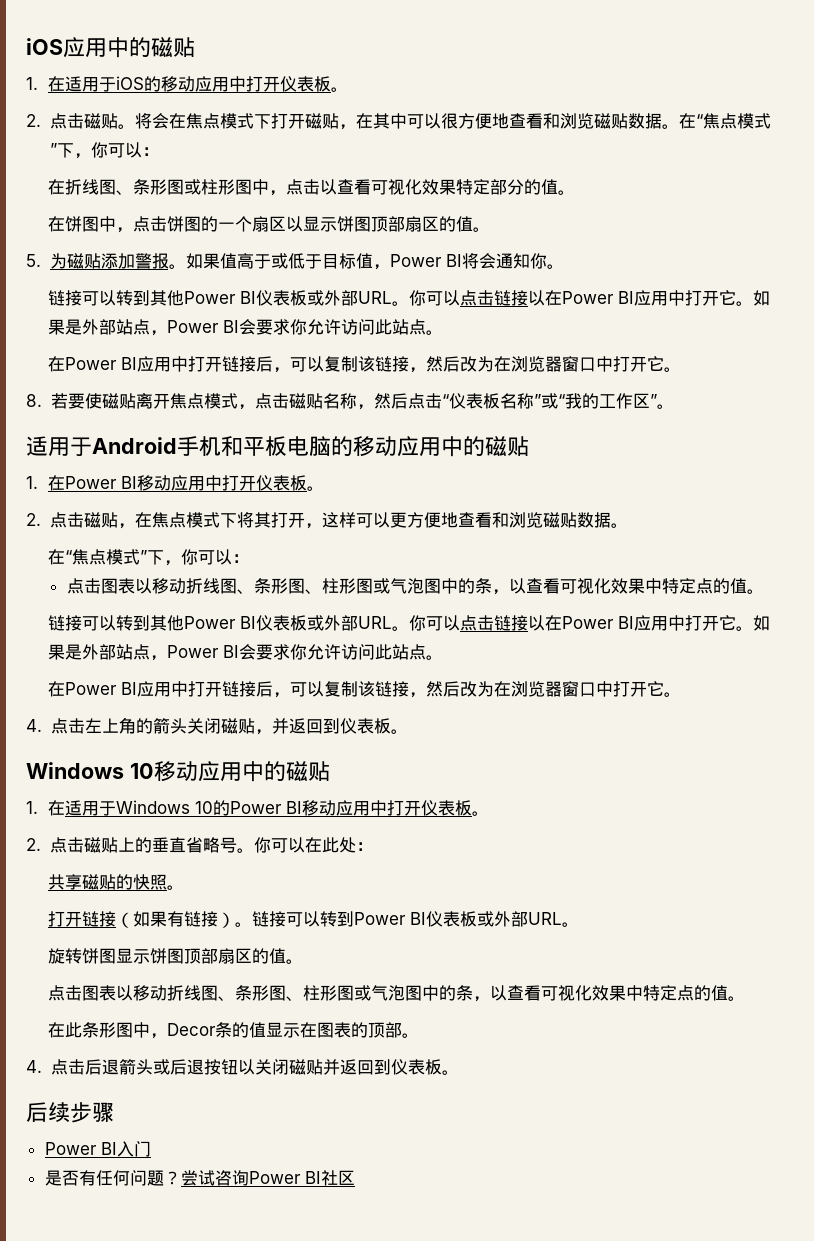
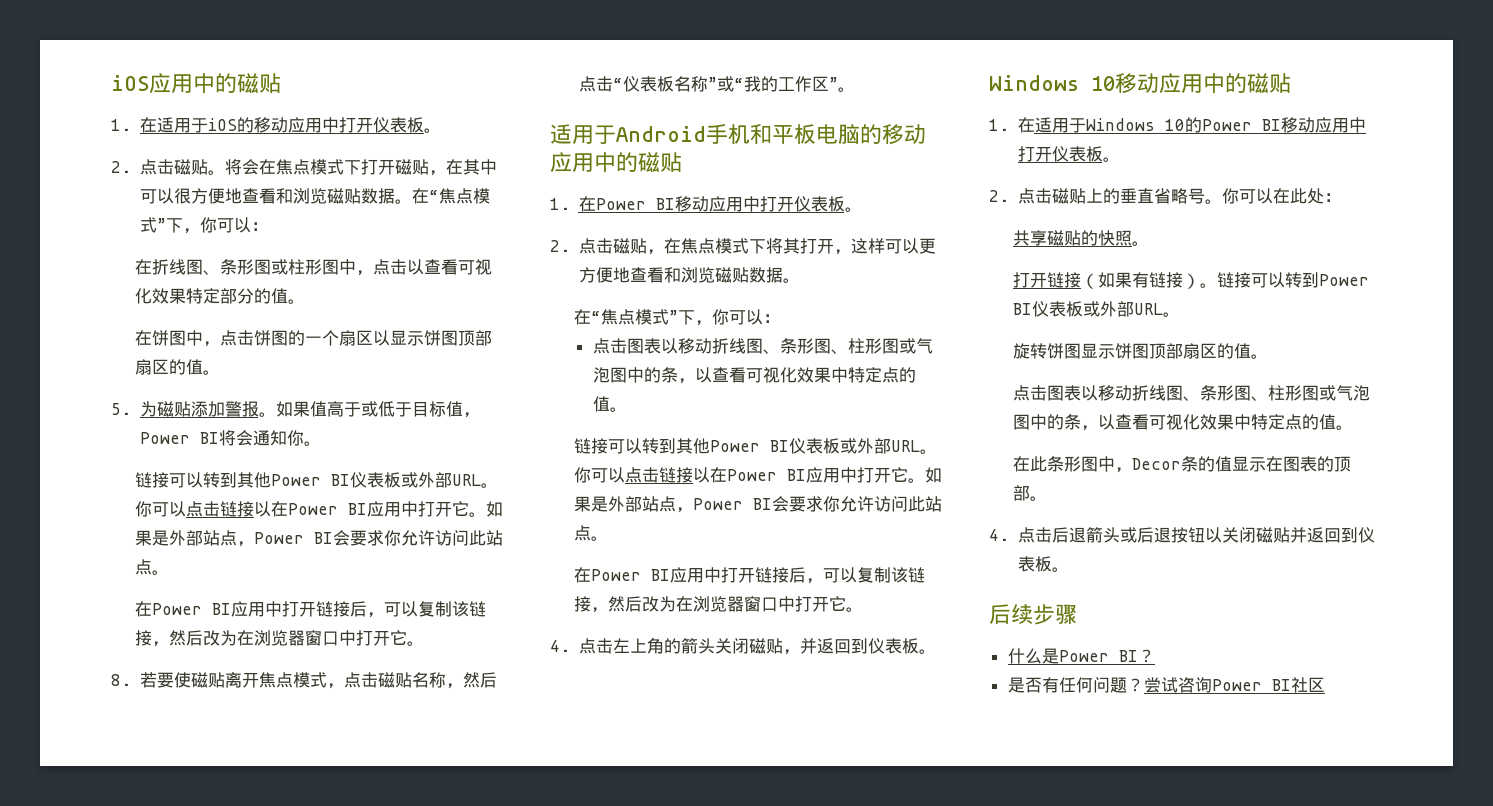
[44,1141,151,1157] Power BI入门 -> [1007,648,1155,664] 什么是Power BI？

